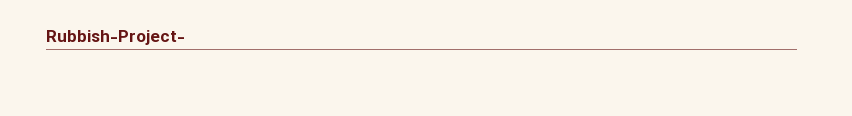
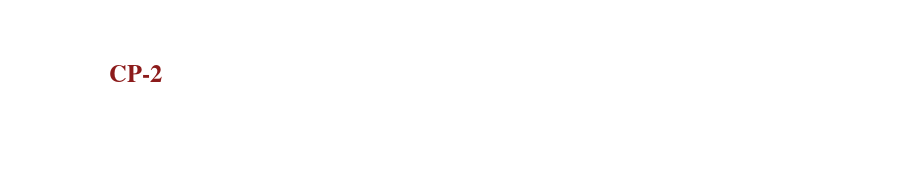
[46,30,185,45] Rubbish-Project- -> [109,65,162,82] CP-2

